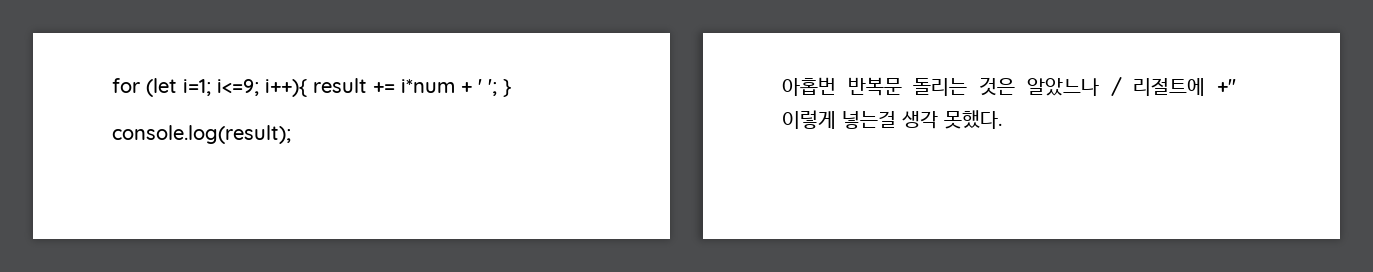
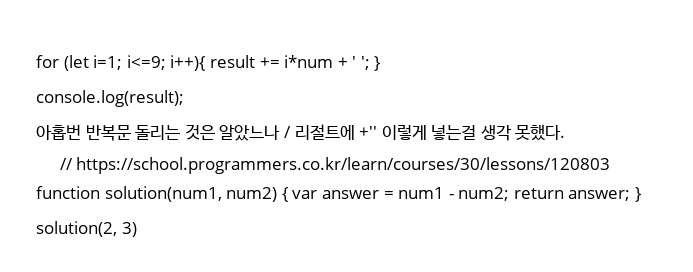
(1002, 119) none -> [59,157,611,174] [36,186,642,202] [36,221,137,237] // // https://school.programmers.co.kr/learn/courses/30/lessons/120803 function solution(num1, num2) { var answer = num1 - num2; return answer; } // solution(2, 3)

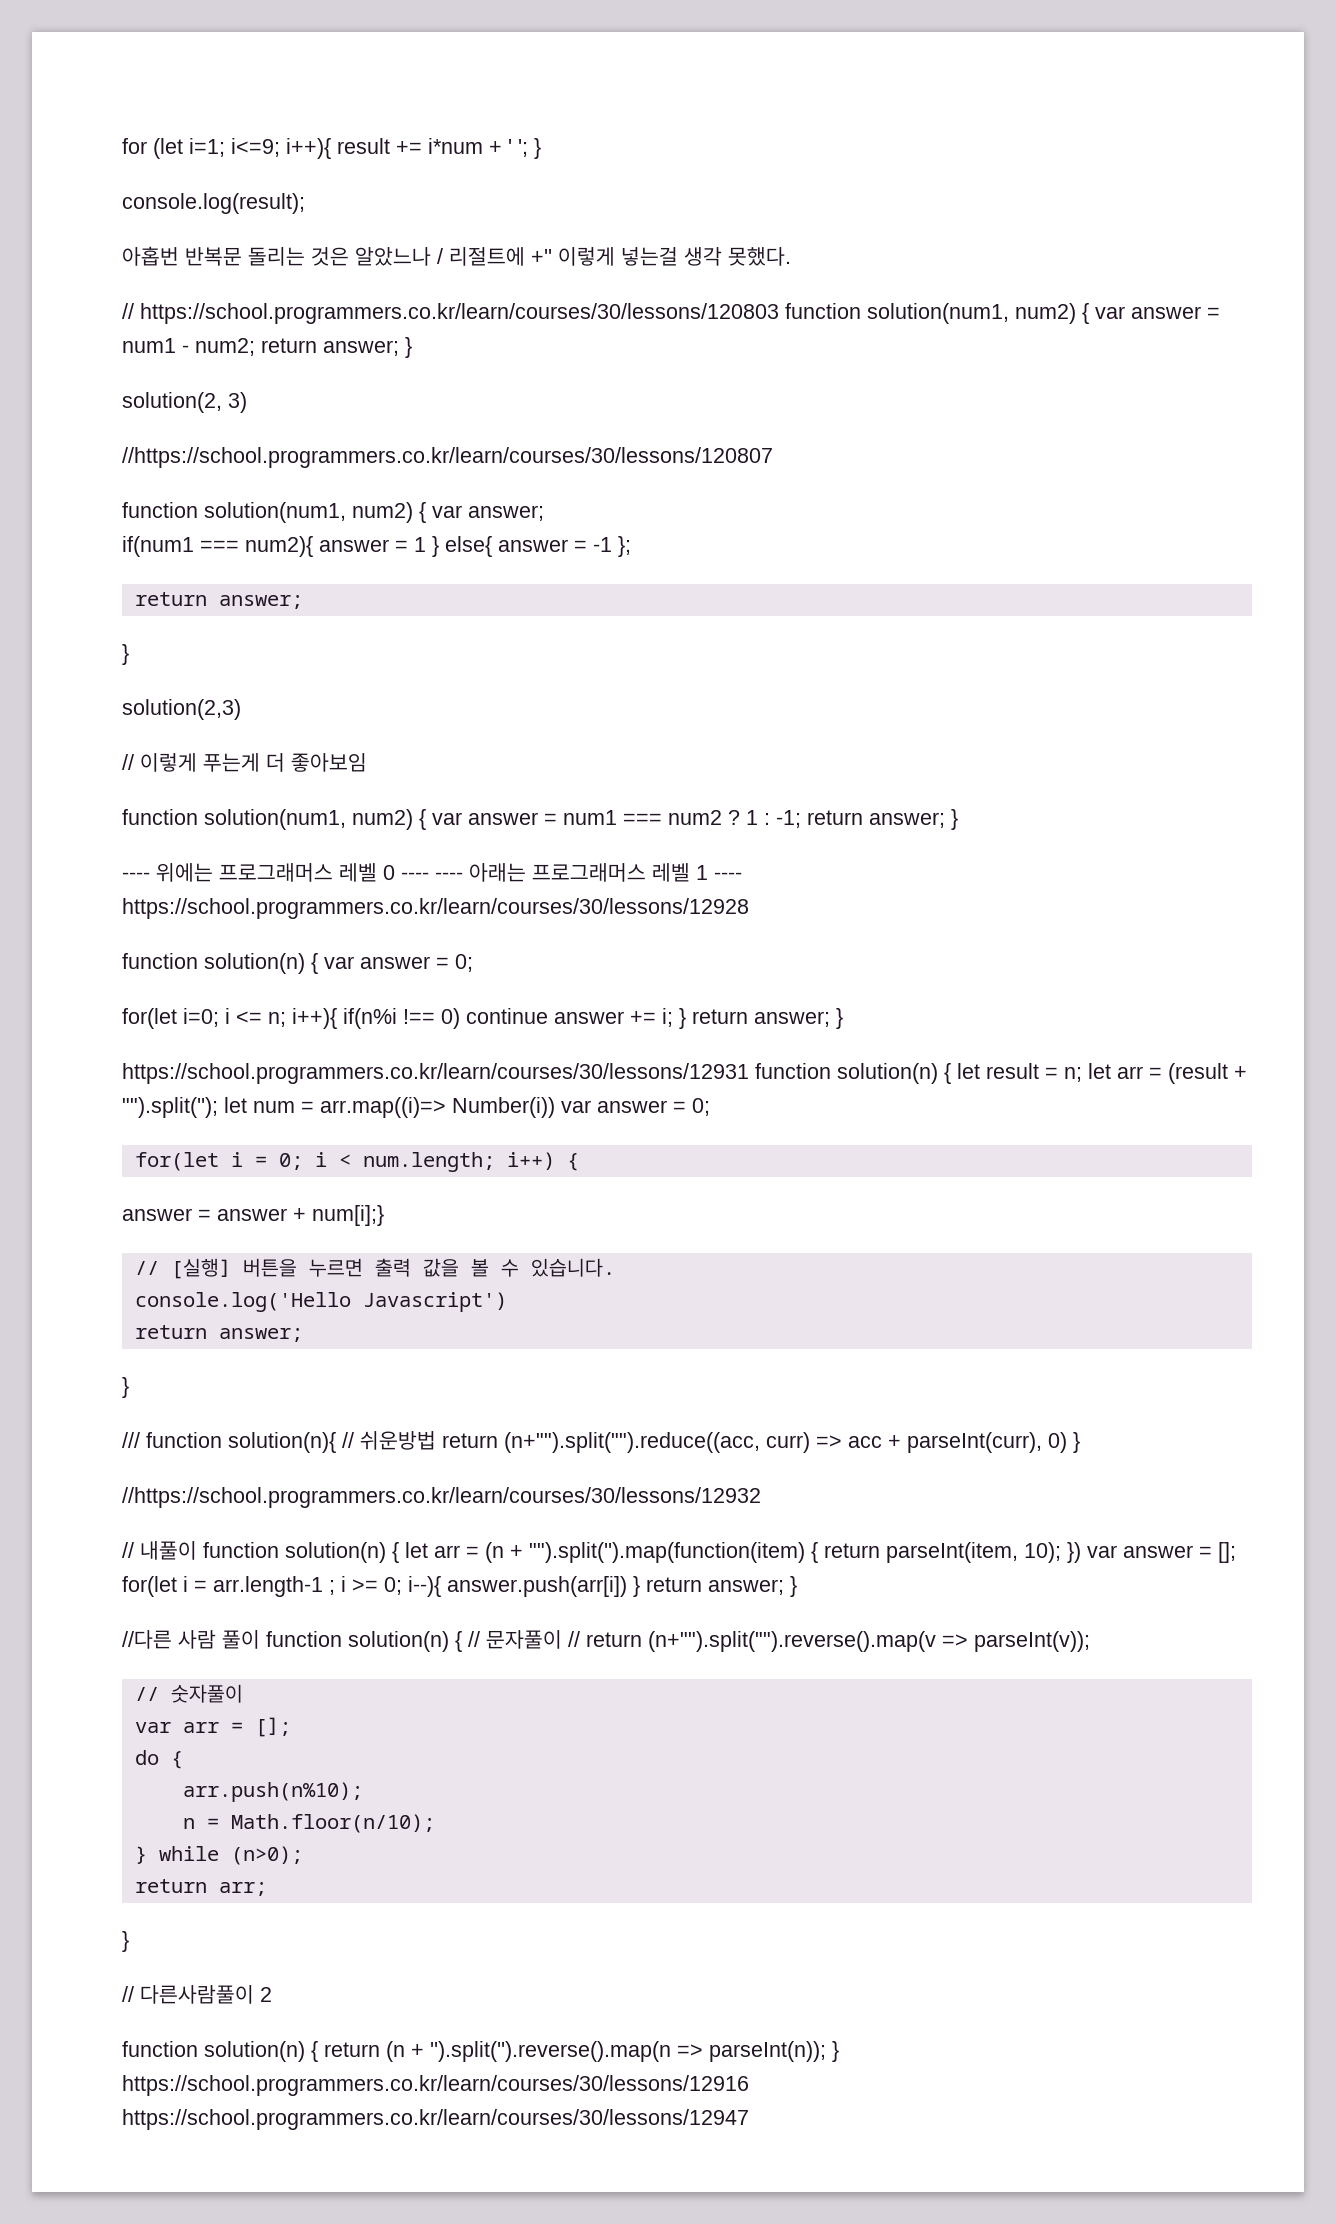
(137, 229) none -> [122,447,773,468] [122,502,544,523] [122,536,631,557] [134,592,303,609] [122,644,129,665] [122,699,241,720] [122,753,367,772] [122,809,958,830] [122,863,742,882] [122,898,749,919] [122,953,473,974] [122,1008,843,1029] [122,1063,1247,1084] [122,1097,710,1118] [134,1152,579,1172] [122,1205,384,1226] [134,1258,615,1279] [134,1292,507,1312] [134,1325,303,1342] [122,1377,129,1398] [122,1431,1080,1453] [122,1487,761,1508] [122,1541,1236,1563] [122,1576,797,1597] [122,1630,1090,1652] [134,1684,243,1703] [134,1717,291,1737] [134,1750,183,1769] [182,1782,363,1802] [182,1814,435,1833] [134,1846,303,1865] [134,1879,267,1896] [122,1931,129,1952] [122,1985,272,2004] [122,2041,839,2062] [122,2075,749,2096] [122,2109,749,2130] // //https://school.programmers.co.kr/learn/courses/30/lessons/120807 // function solution(num1, num2) { var answer; // if(num1 === num2){ answer = 1 } else{ answer = -1 }; // return answer; // } // solution(2,3) // // 이렇게 푸는게 더 좋아보임 // function solution(num1, num2) { var answer = num1 === num2 ? 1 : -1; return answer; } // ---- 위에는 프로그래머스 레벨 0 ---- ---- 아래는 프로그래머스 레벨 1 ---- https://school.programmers.co.kr/learn/courses/30/lessons/12928 // function solution(n) { var answer = 0; // for(let i=0; i <= n; i++){ if(n%i !== 0) continue answer += i; } return answer; } // https://school.programmers.co.kr/learn/courses/30/lessons/12931 function solution(n) { let result = n; let arr = (result + "").split(''); let num = arr.map((i)=> Number(i)) var answer = 0; // for(let i = 0; i < num.length; i++) { // answer = answer + num[i];} // // [실행] 버튼을 누르면 출력 값을 볼 수 있습니다. // console.log('Hello Javascript') // return answer; // } // /// function solution(n){ // 쉬운방법 return (n+"").split("").reduce((acc, curr) => acc + parseInt(curr), 0) } // //https://school.programmers.co.kr/learn/courses/30/lessons/12932 // // 내풀이 function solution(n) { let arr = (n + "").split('').map(function(item) { return parseInt(item, 10); }) var answer = []; for(let i = arr.length-1 ; i >= 0; i--){ answer.push(arr[i]) } return answer; } // //다른 사람 풀이 function solution(n) { // 문자풀이 // return (n+"").split("").reverse().map(v => parseInt(v)); // // 숫자풀이 // var arr = []; // do { // arr.push(n%10); // n = Math.floor(n/10); // } while (n>0); // return arr; // } // // 다른사람풀이 2 // function solution(n) { return (n + '').split('').reverse().map(n => parseInt(n)); } https://school.programmers.co.kr/learn/courses/30/lessons/12916 https://school.programmers.co.kr/learn/courses/30/lessons/12947

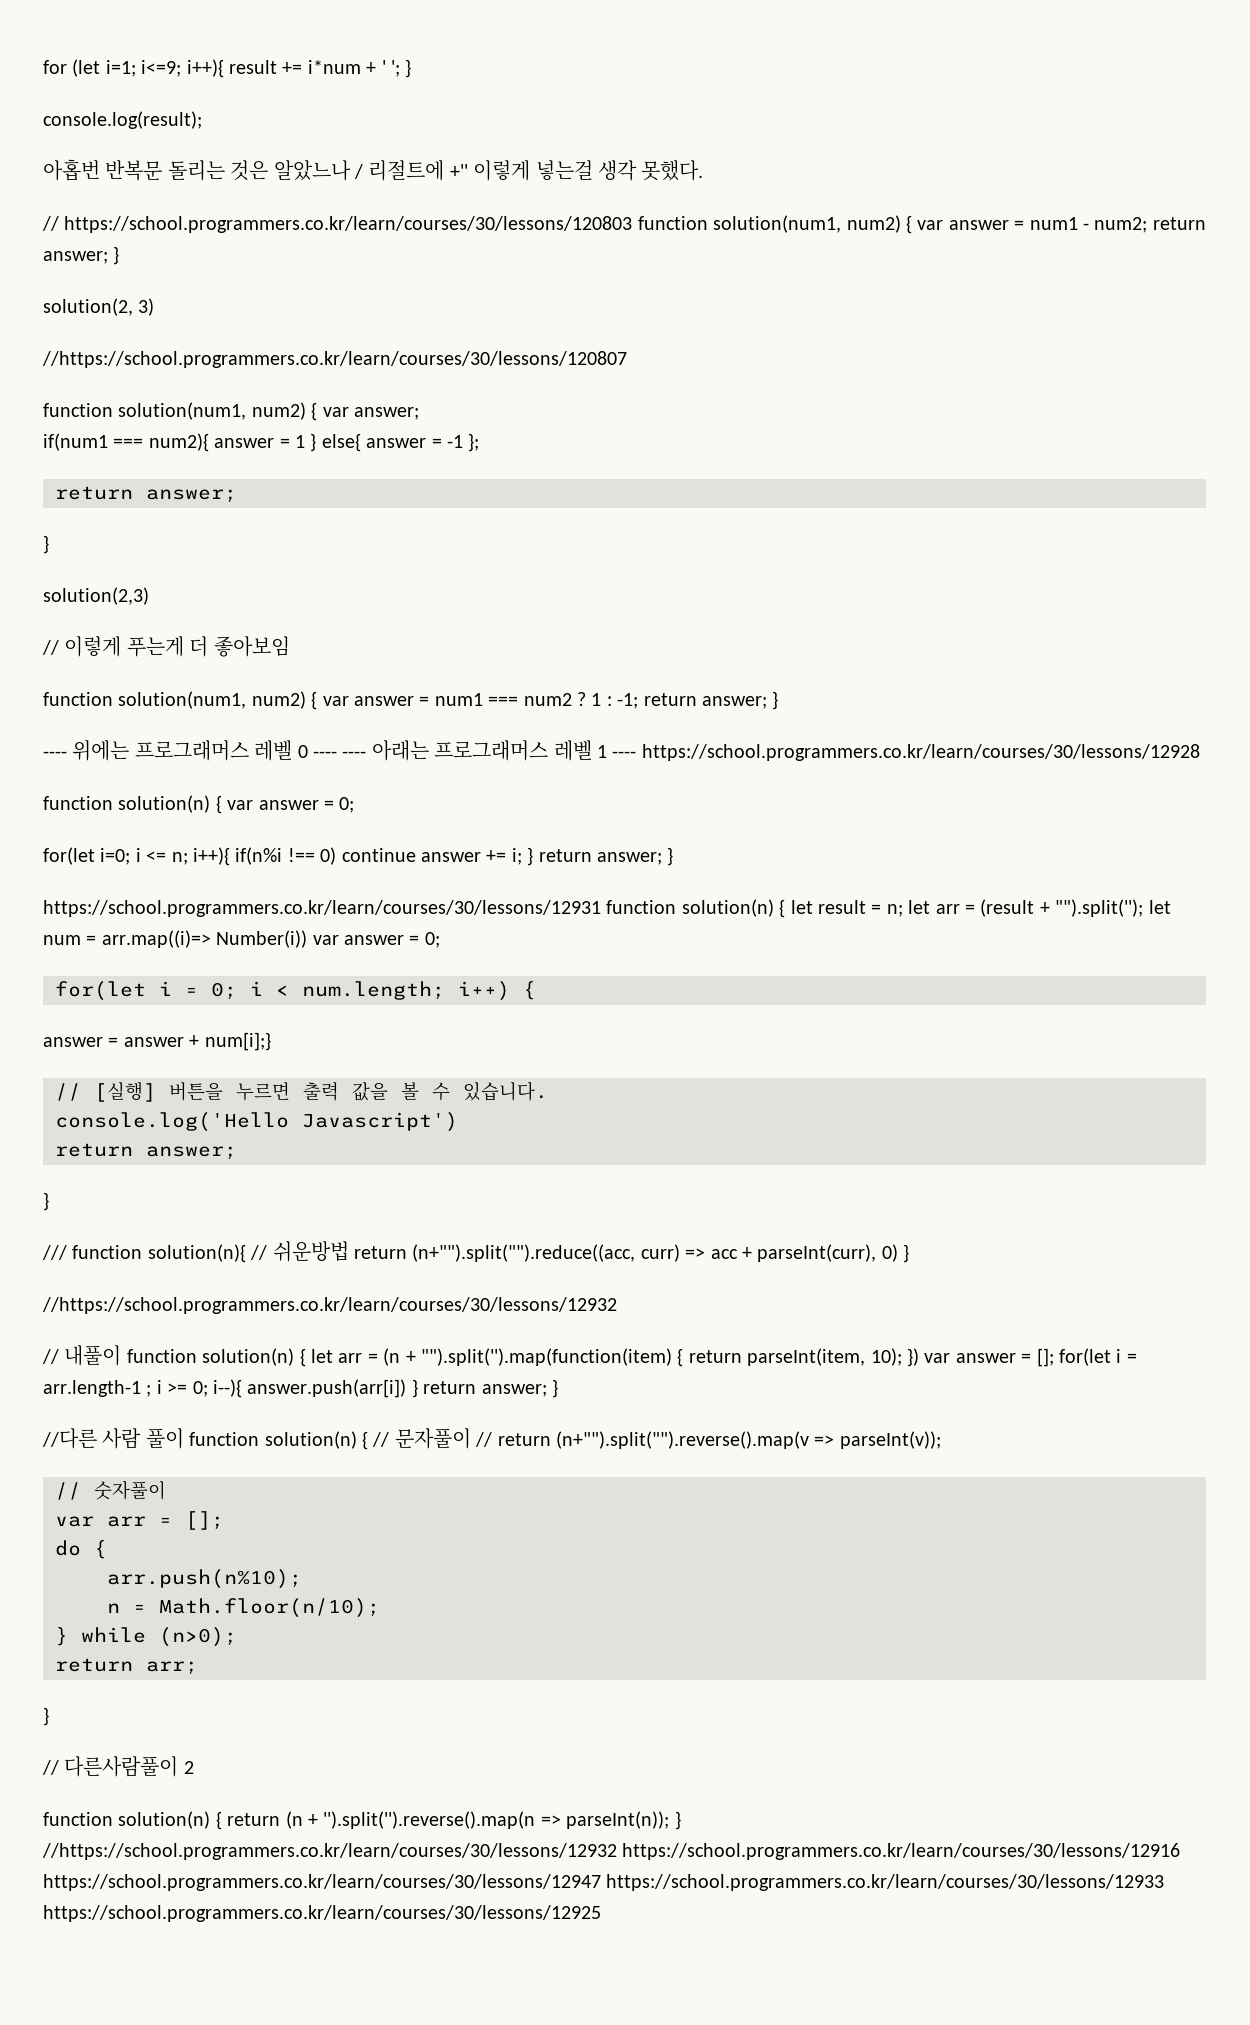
(839, 2051) none -> [42,1843,617,1860] //https://school.programmers.co.kr/learn/courses/30/lessons/12932
(749, 2119) none -> [606,1874,1165,1891] [43,1905,601,1922] https://school.programmers.co.kr/learn/courses/30/lessons/12933 https://school.programmers.co.kr/learn/courses/30/lessons/12925

